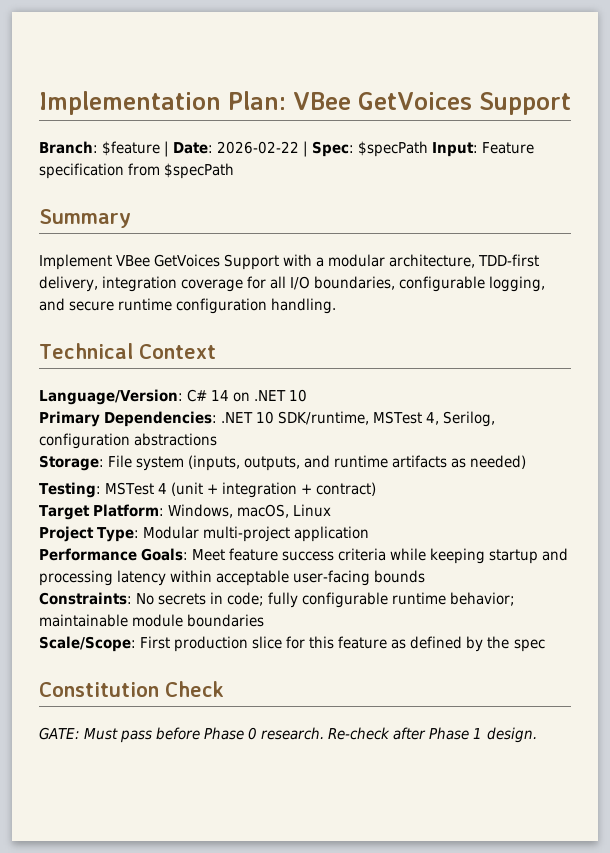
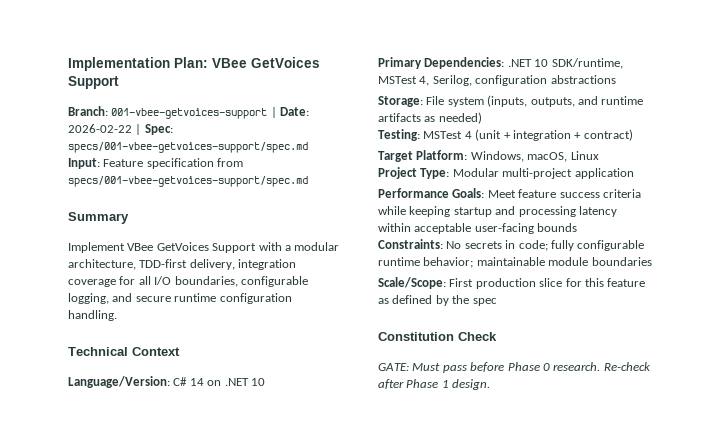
[102,141,161,156] $feature -> [111,108,268,119] 001-vbee-getvoices-support
[358,141,429,157] $specPath -> [68,142,308,153] specs/001-vbee-getvoices-support/spec.md
[164,163,235,179] $specPath -> [68,176,308,187] specs/001-vbee-getvoices-support/spec.md

